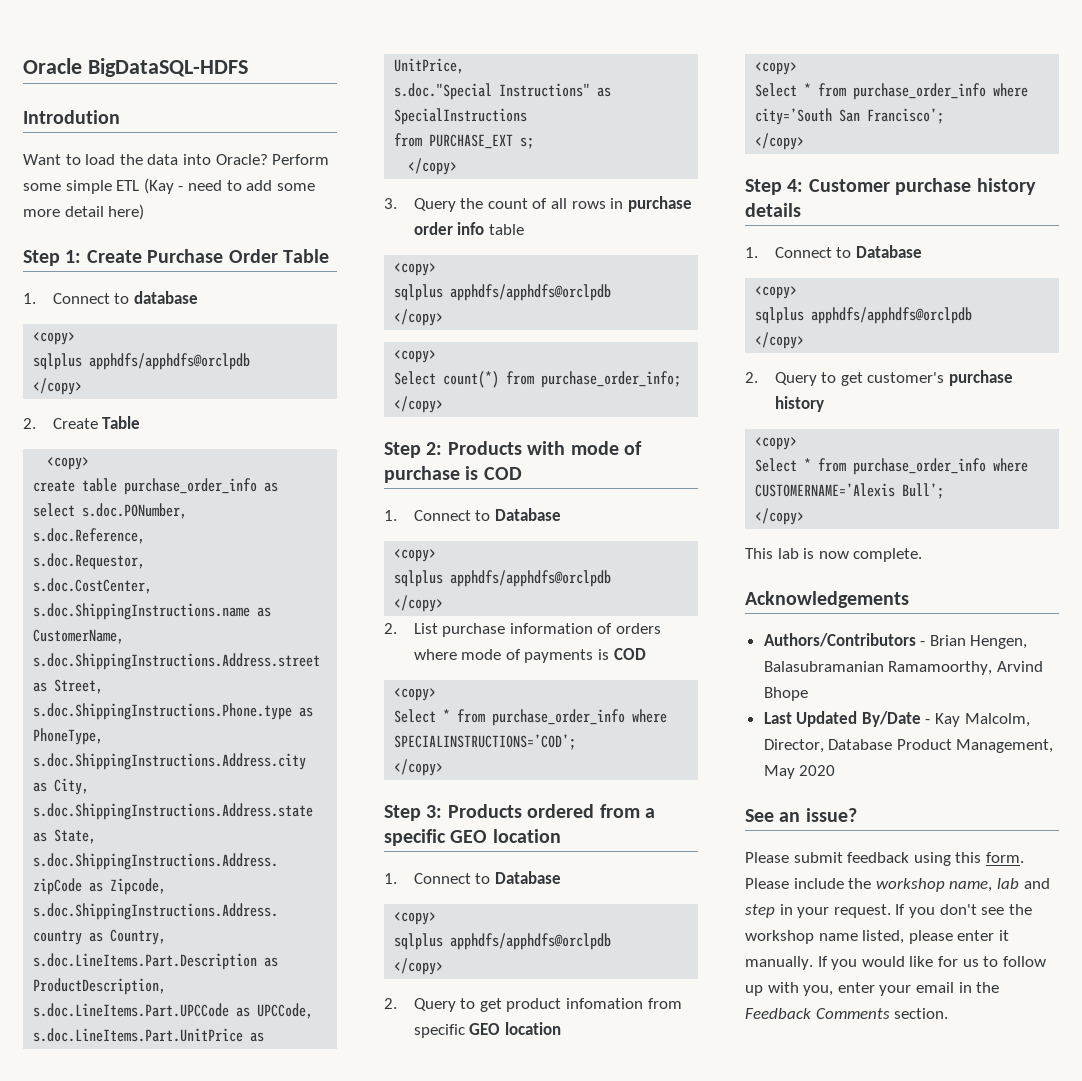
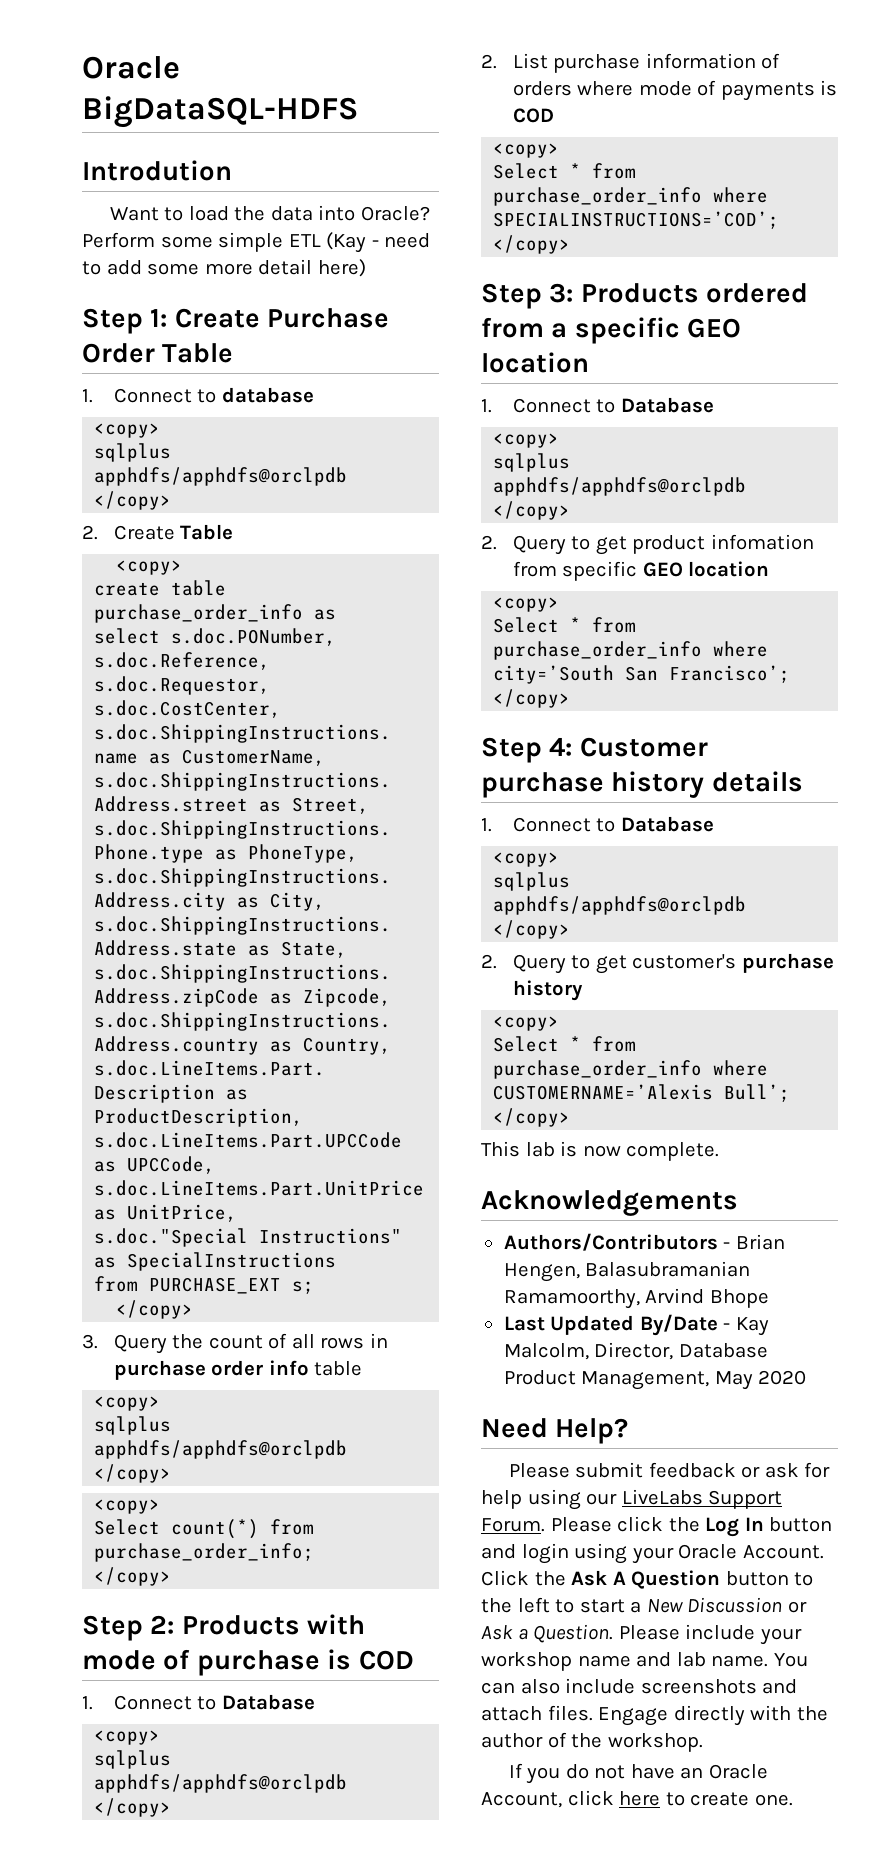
[745,808,857,822] See an issue? -> [481,1418,629,1444] Need Help?
[913,852,1024,866] [745,878,1050,892] [745,904,1032,918] [745,930,1009,944] [745,956,1046,970] [745,982,1000,996] [745,1008,949,1019] using this form. Please include the workshop name, lab and step in your request. If you don't see the workshop name listed, please enter it manually. If you would like for us to follow up with you, enter your email in the Feedback Comments section. -> [741,1462,831,1478] [481,1489,783,1510] [481,1516,833,1537] [481,1543,824,1564] [481,1570,814,1589] [481,1597,807,1613] [481,1624,802,1645] [481,1652,808,1671] [481,1678,798,1694] [481,1705,828,1726] [481,1732,703,1752] [508,1763,768,1784] [481,1790,793,1808] or ask for help using our LiveLabs Support Forum. Please click the Log In button and login using your Oracle Account. Click the Ask A Question button to the left to start a New Discussion or Ask a Question. Please include your workshop name and lab name. You can also include screenshots and attach files. Engage directly with the author of the workshop. // If you do not have an Oracle Account, click here to create one.

